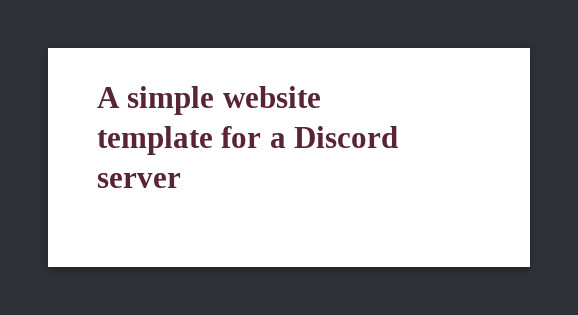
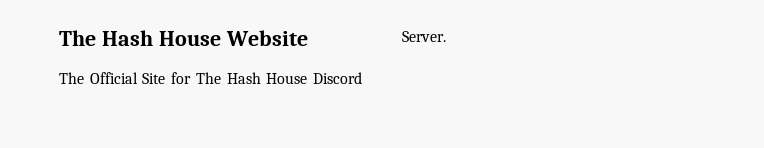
[97,86,321,115] [97,126,399,155] [97,173,181,188] A simple website template for a Discord server -> [59,30,308,46] [59,72,362,84] [402,31,446,42] The Hash House Website // The Official Site for The Hash House Discord Server.

